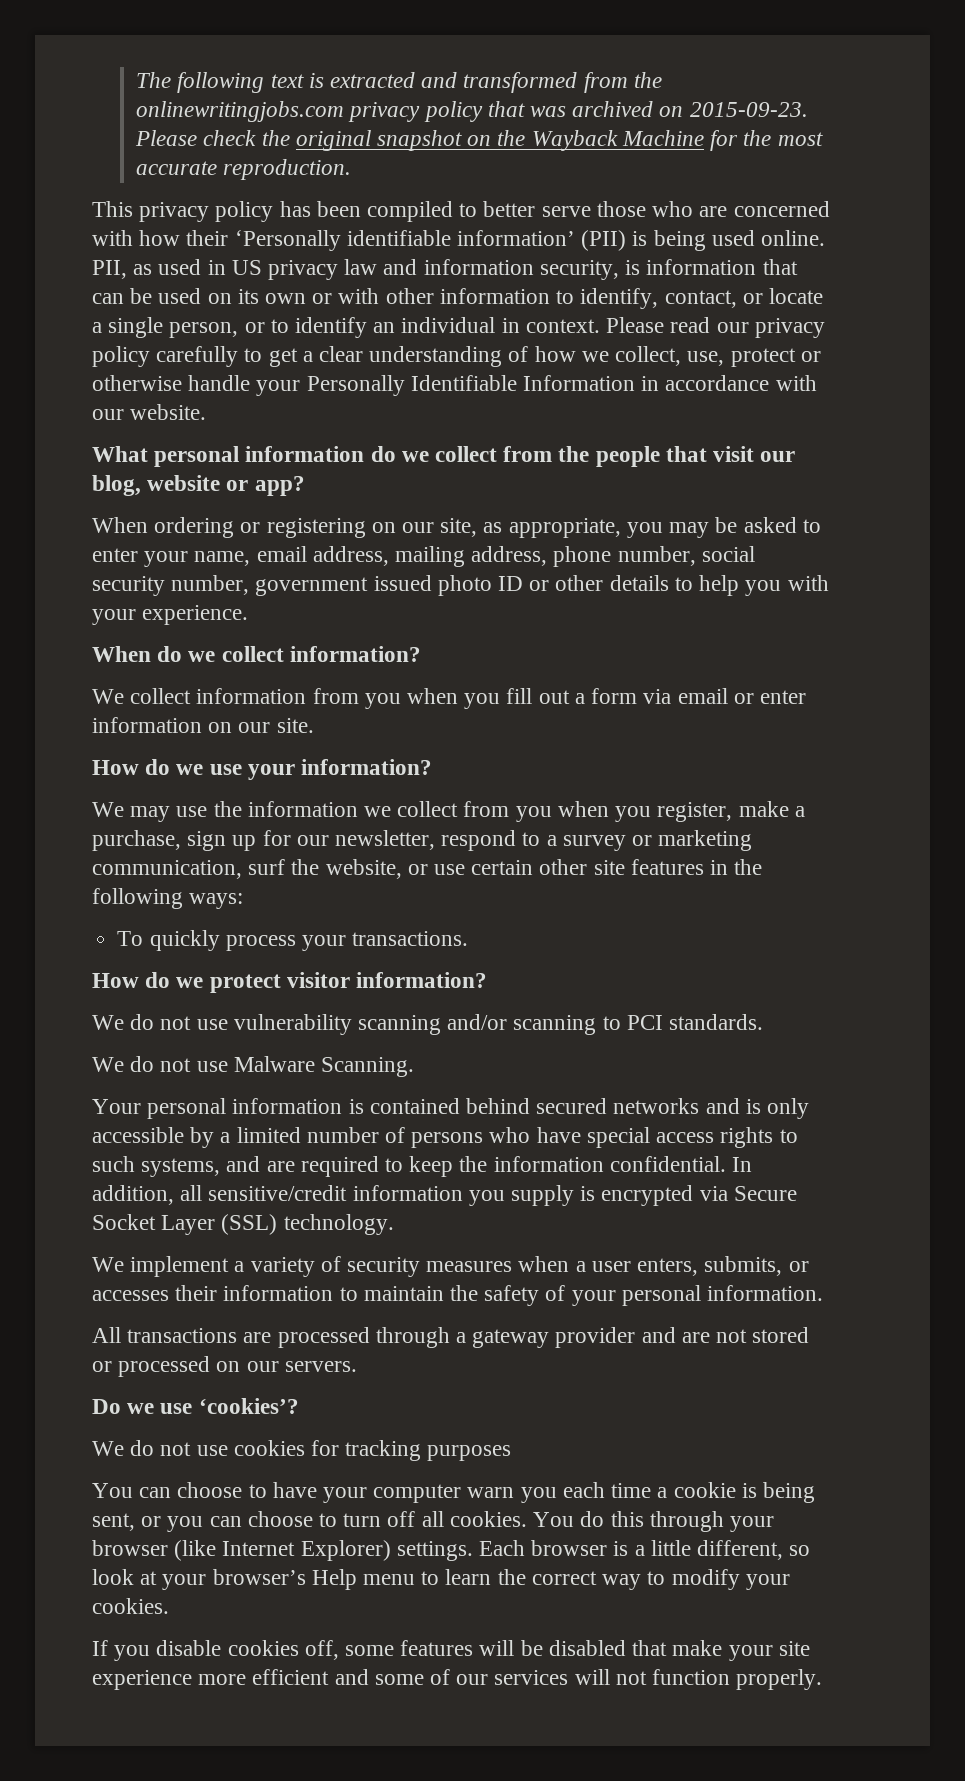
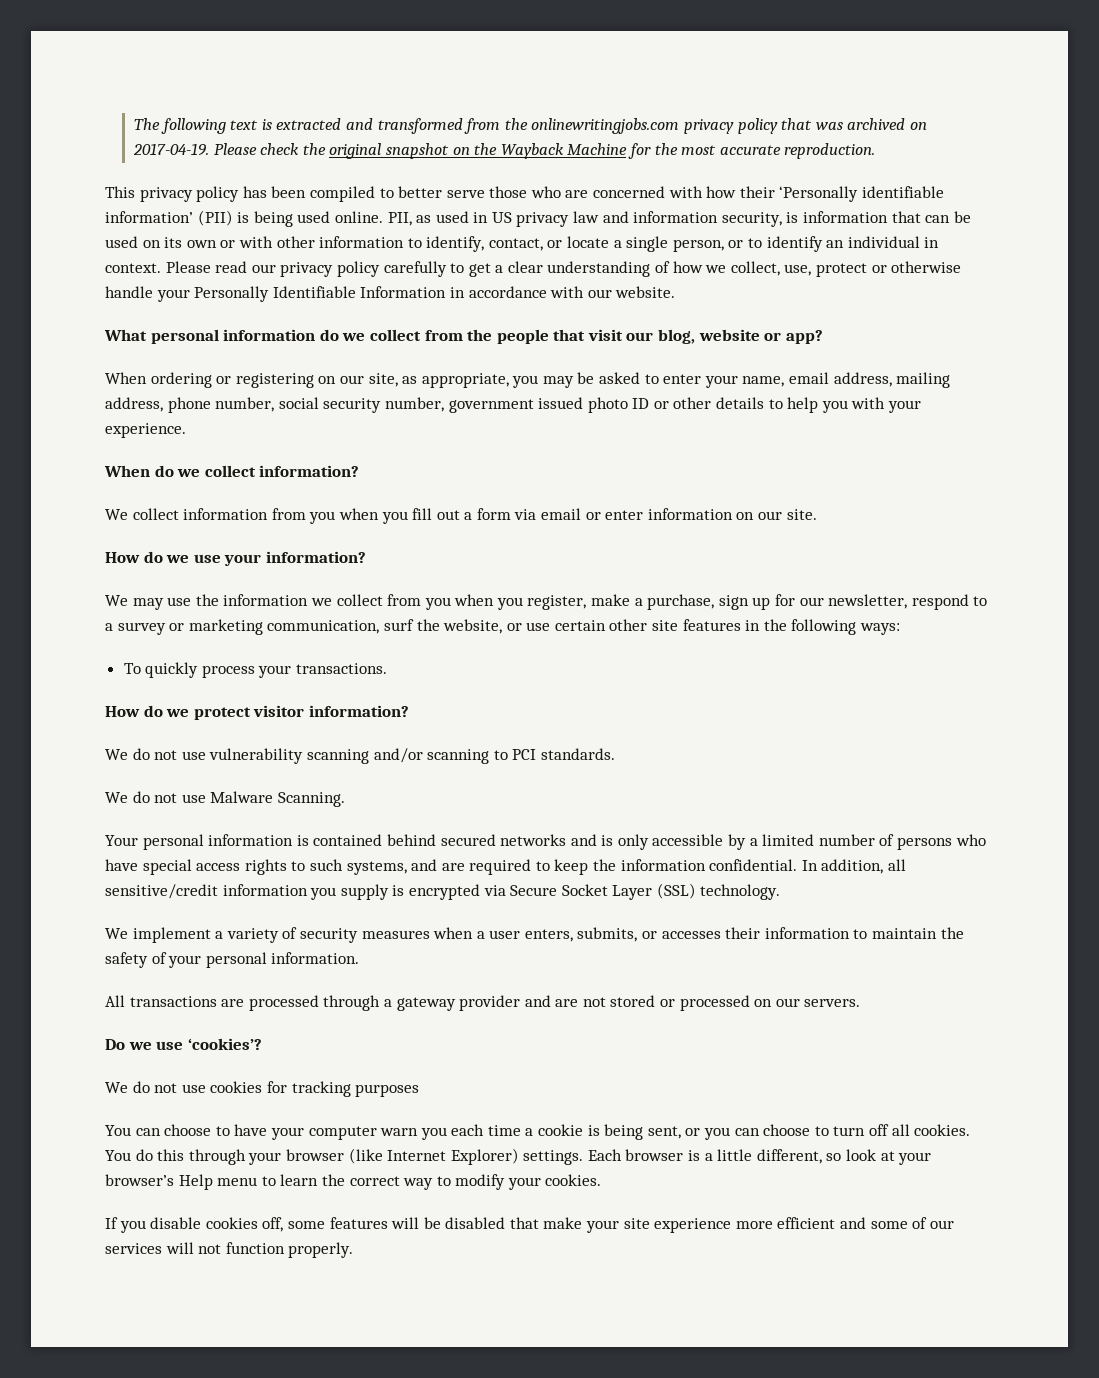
[689,102,808,117] 2015-09-23. -> [133,143,210,156] 2017-04-19.

